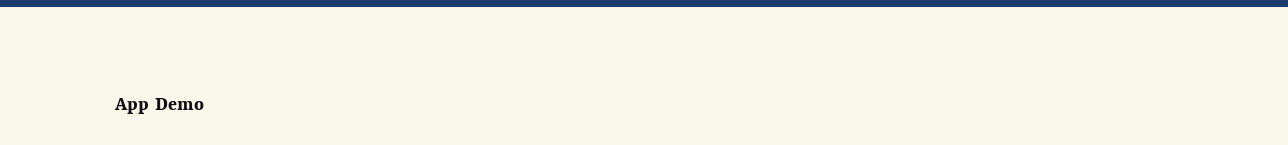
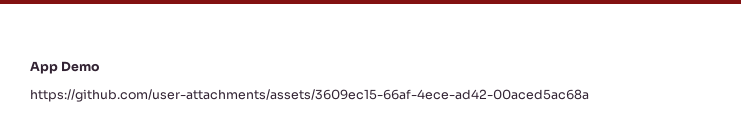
(204, 104) none -> [30,89,589,102] // https://github.com/user-attachments/assets/3609ec15-66af-4ece-ad42-00aced5ac68a

